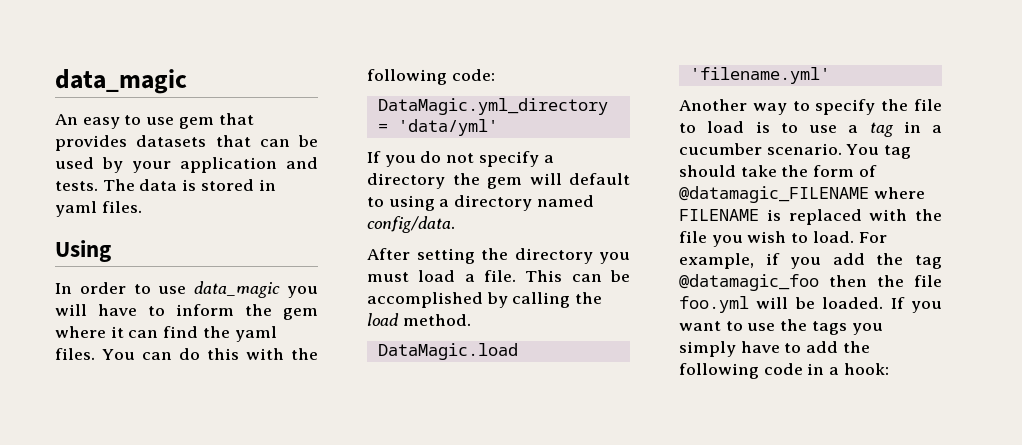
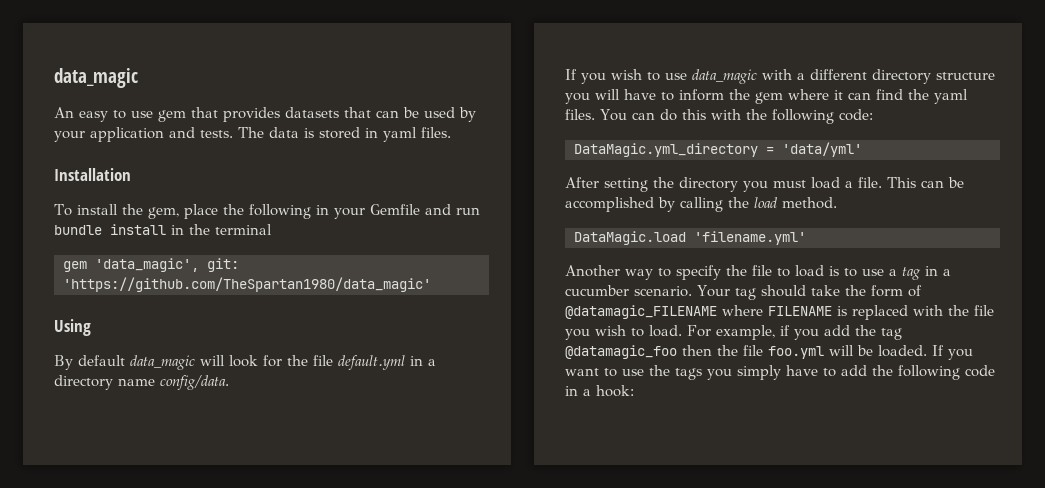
[55,240,111,262] [55,281,281,298] Using // In order to use data_magic -> [54,168,131,181] [54,204,480,219] [54,224,272,235] [63,258,239,272] [63,277,431,292] [54,319,91,336] [54,355,436,370] [54,375,229,390] [565,69,995,84] Installation // To install the gem, place the following in your Gemfile and run bundle install in the terminal // gem 'data_magic', git: 'https://github.com/TheSpartan1980/data_magic' // Using // By default data_magic will look for the file default.yml in a directory name config/data. // If you wish to use data_magic with a different directory structure
[367,151,554,167] [367,173,630,189] [367,195,594,211] [367,216,455,233] // If you do not specify a directory the gem will default to using a directory named config/data. -> (862, 149) none
[846,144,880,155] You -> [697,285,730,297] Your

